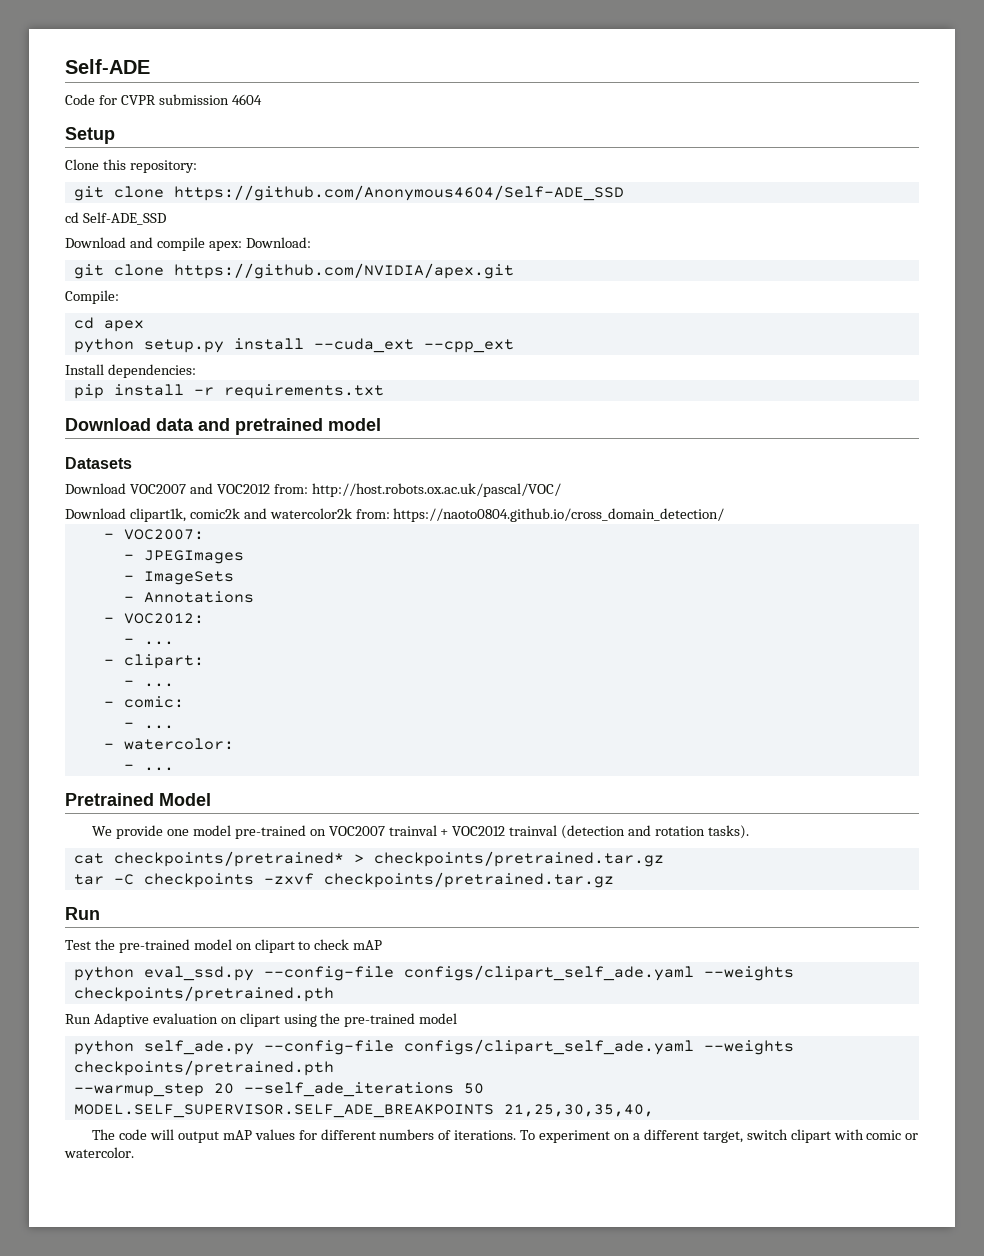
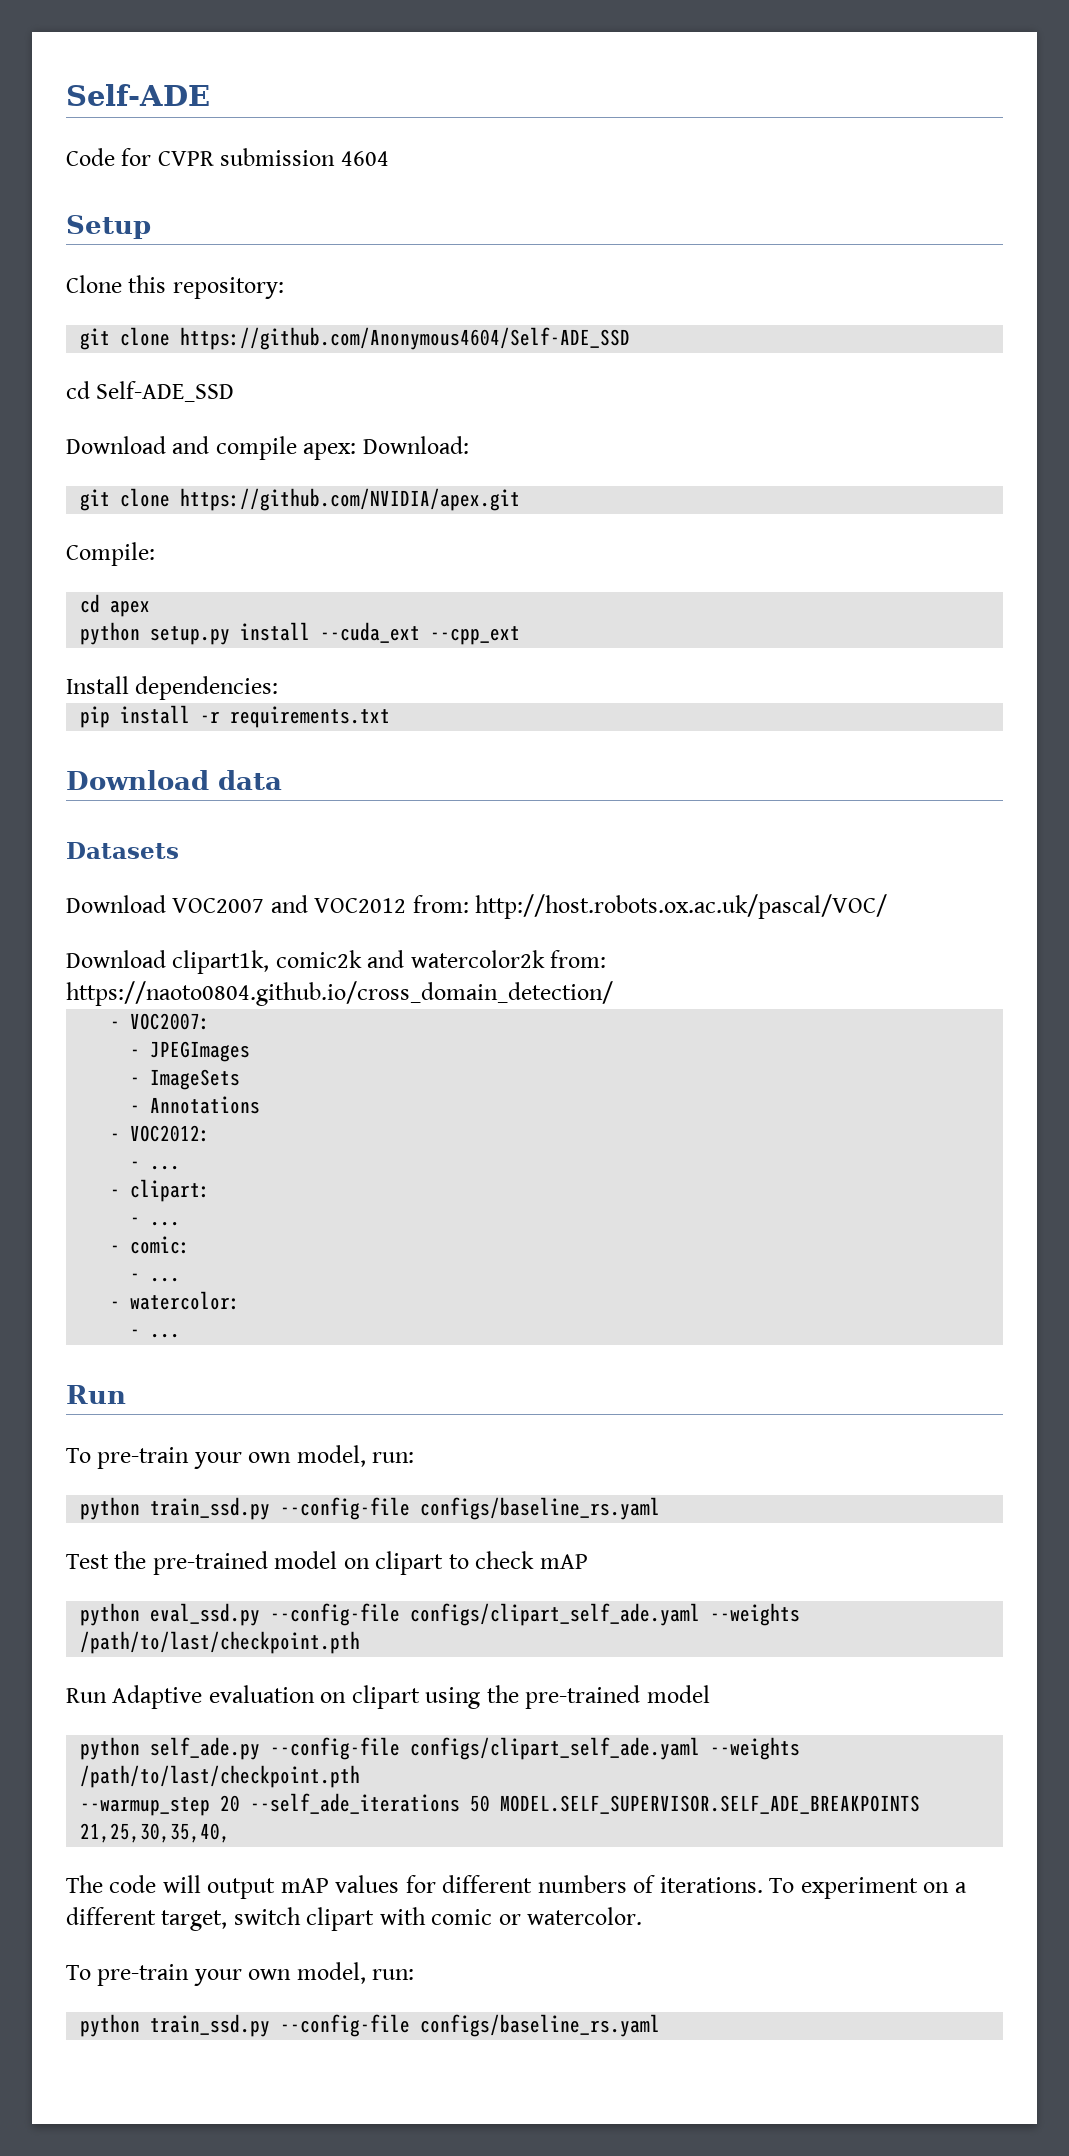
[198,418,381,435] and pretrained model -> (282, 780) none
[65,793,211,806] [92,825,749,839] [73,851,664,867] [73,872,614,888] [65,907,100,920] Pretrained Model // We provide one model pre-trained on VOC2007 trainval + VOC2012 trainval (detection and rotation tasks). // cat checkpoints/pretrained* > checkpoints/pretrained.tar.gz // tar -C checkpoints -zxvf checkpoints/pretrained.tar.gz // Run -> [66,1385,126,1404] [66,1445,415,1469] [80,1497,661,1520] Run // To pre-train your own model, run: // python train_ssd.py --config-file configs/baseline_rs.yaml
[73,986,334,1002] checkpoints/pretrained.pth -> [80,1631,361,1654] /path/to/last/checkpoint.pth
[73,1060,334,1076] checkpoints/pretrained.pth -> [80,1765,361,1788] /path/to/last/checkpoint.pth
(134, 1152) none -> [66,1962,415,1986] [80,2014,661,2037] // To pre-train your own model, run: // python train_ssd.py --config-file configs/baseline_rs.yaml

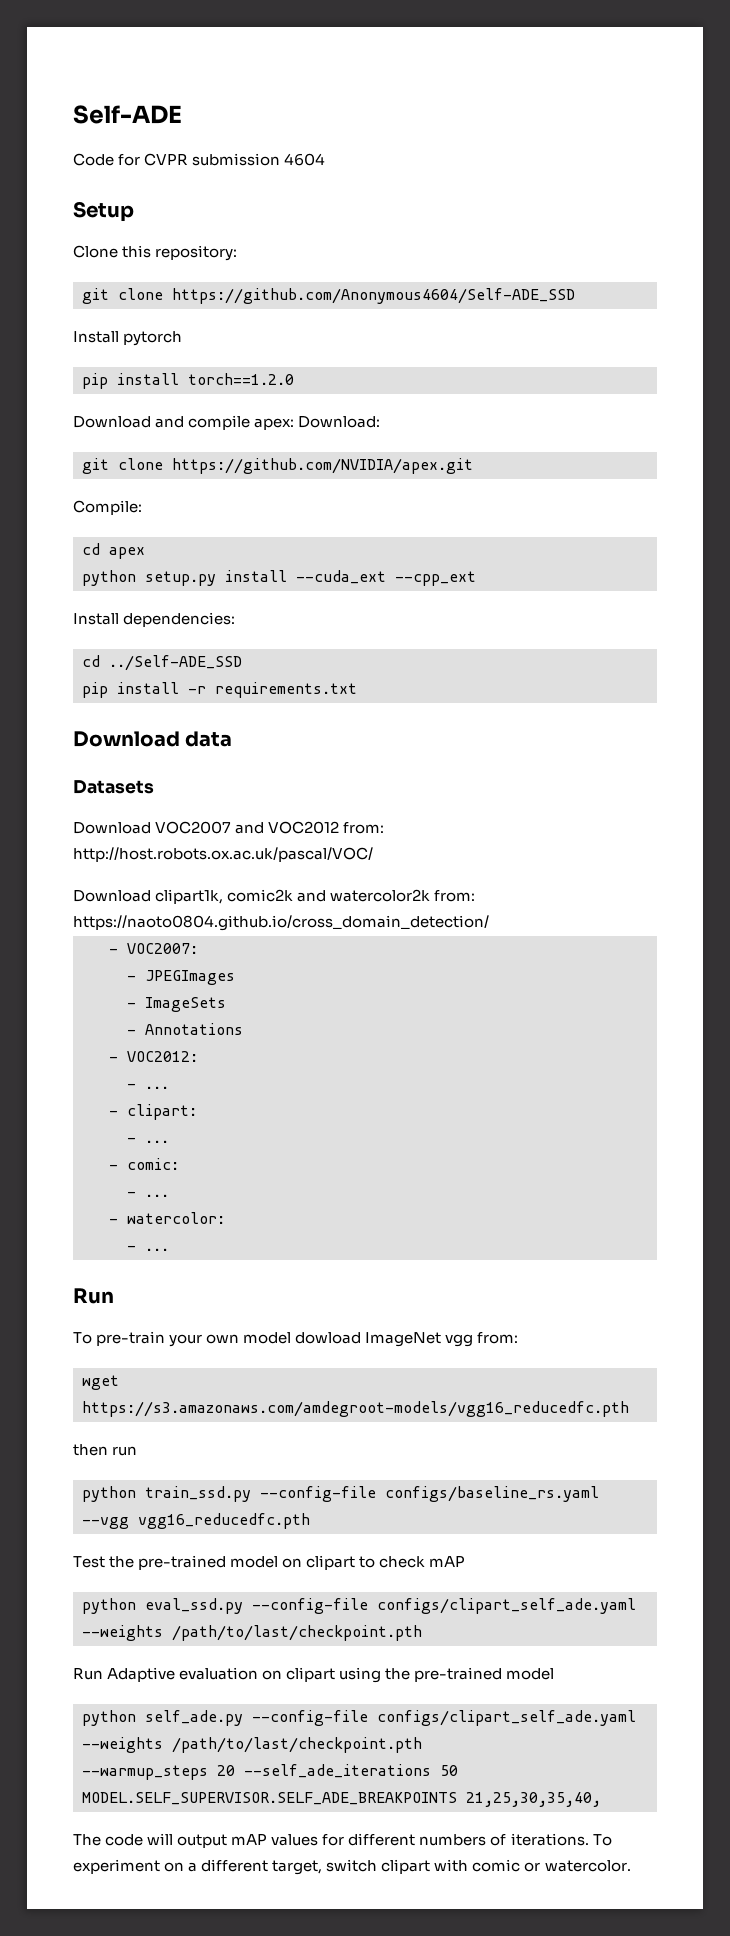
[66,381,235,402] cd Self-ADE_SSD -> [73,331,183,346] [82,373,294,389] Install pytorch // pip install torch==1.2.0
(279, 688) none -> [82,655,242,671] // cd ../Self-ADE_SSD
[296,1445,415,1467] [80,1497,661,1520] model, run: // python train_ssd.py --config-file configs/baseline_rs.yaml -> [243,1332,519,1347] [82,1375,119,1390] [82,1401,629,1417] [73,1444,138,1456] [82,1486,599,1502] [82,1513,310,1529] model dowload ImageNet vgg from: // wget https://s3.amazonaws.com/amdegroot-models/vgg16_reducedfc.pth // then run // python train_ssd.py --config-file configs/baseline_rs.yaml --vgg vgg16_reducedfc.pth
[80,1797,211,1816] --warmup_step -> [82,1765,208,1780] --warmup_steps
[66,1962,415,1986] [80,2014,661,2037] // To pre-train your own model, run: // python train_ssd.py --config-file configs/baseline_rs.yaml -> (631, 1866) none

